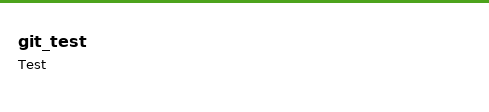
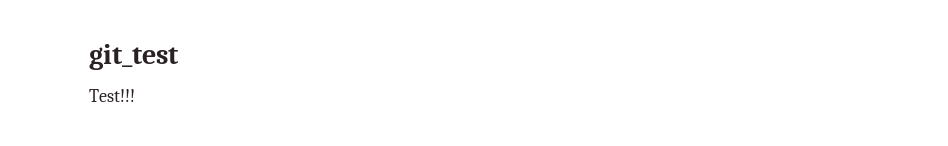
[17,60,46,69] Test -> [89,89,135,102] Test!!!

